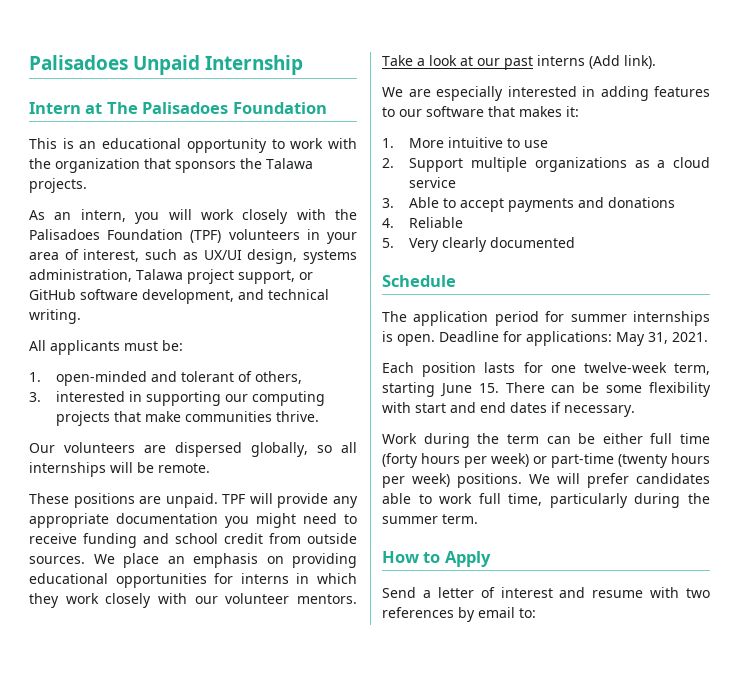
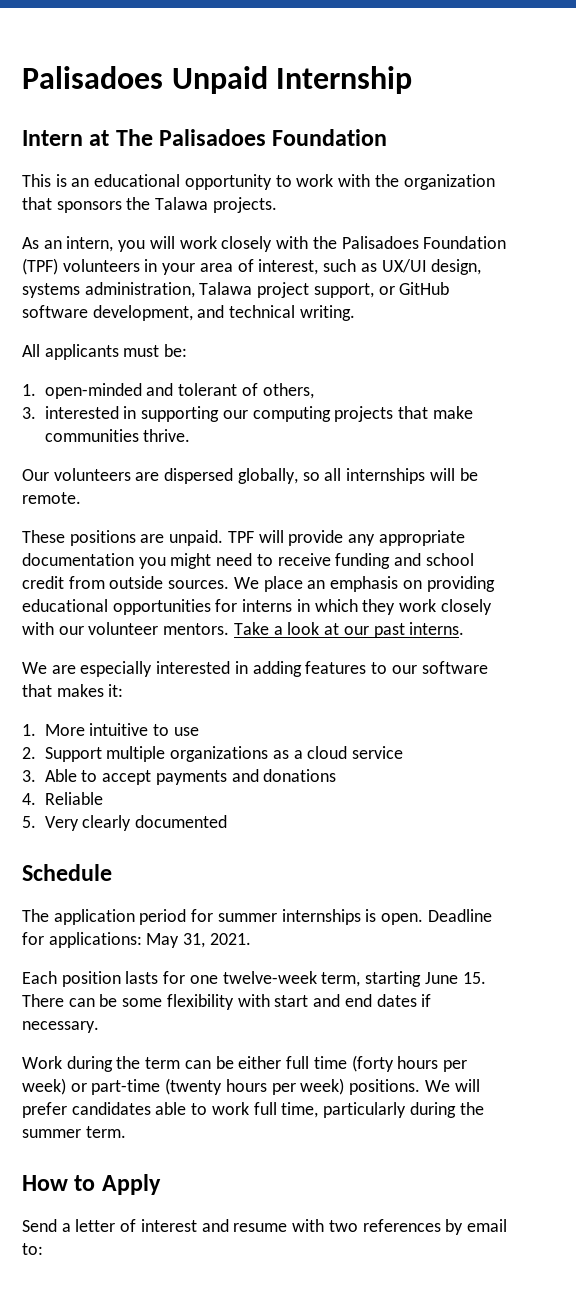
[537,55,656,69] interns (Add link). -> [409,622,465,635] interns.

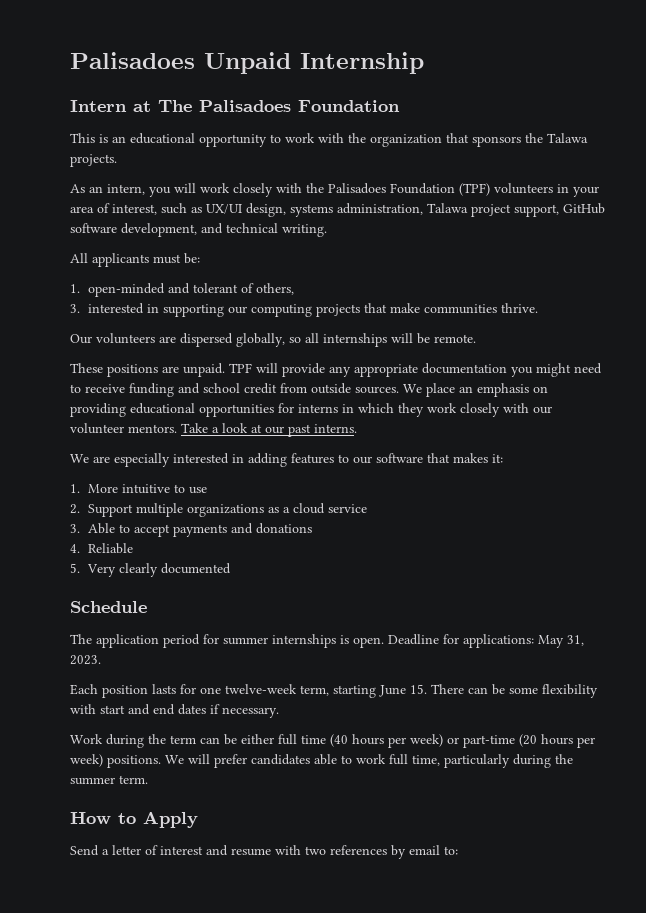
[378,286,395,295] or -> (559, 210) none
[209,933,251,945] 2021. -> [70,655,101,665] 2023.
[351,1055,394,1072] (forty -> [330,734,348,747] (40
[165,1078,223,1095] (twenty -> [519,734,537,747] (20

